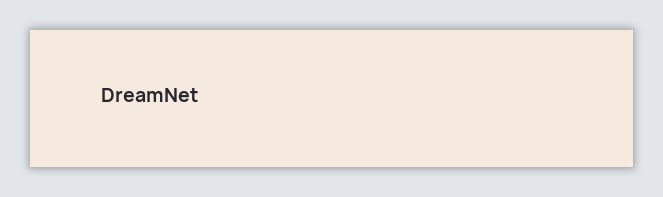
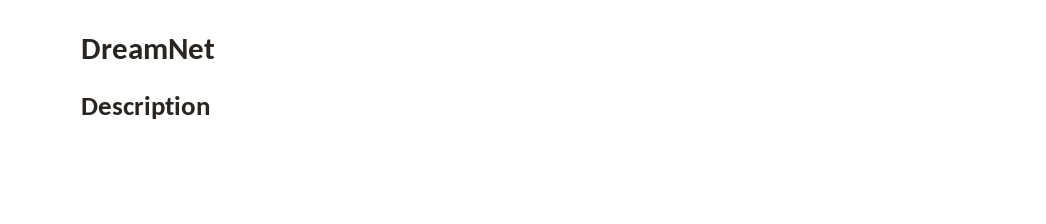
(198, 95) none -> [81,96,210,119] // Description

